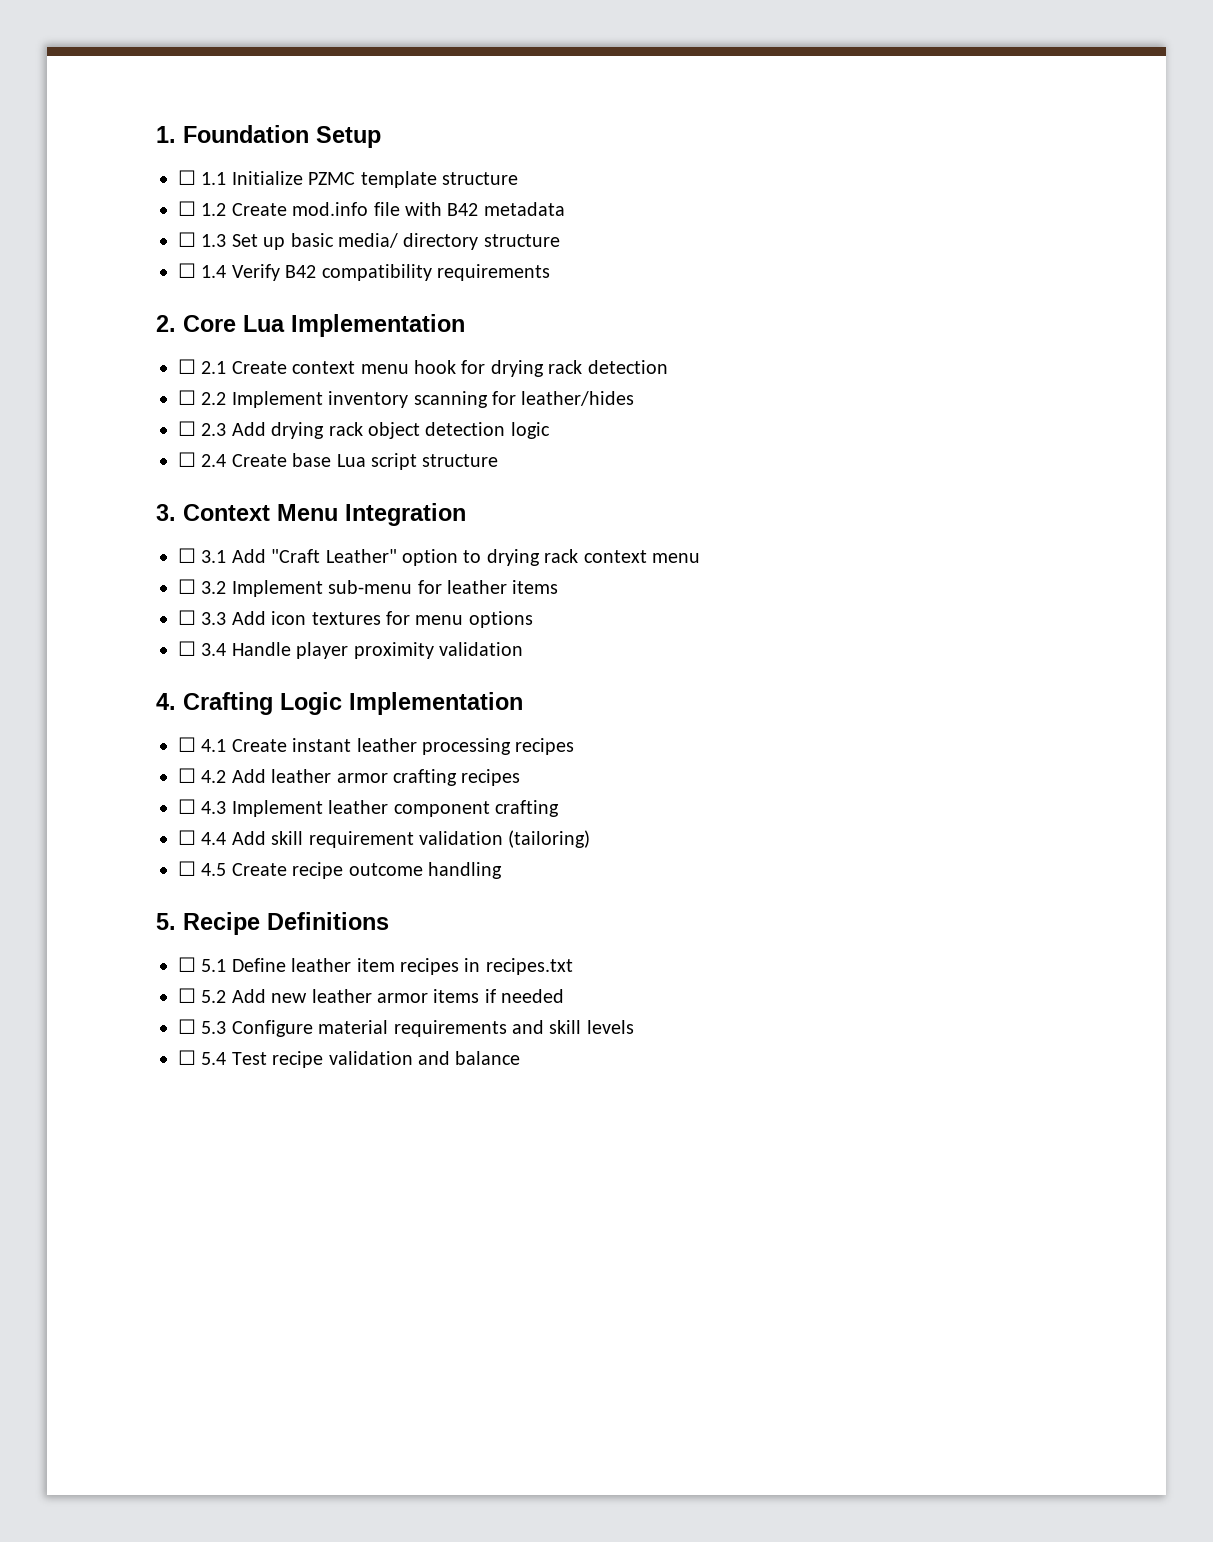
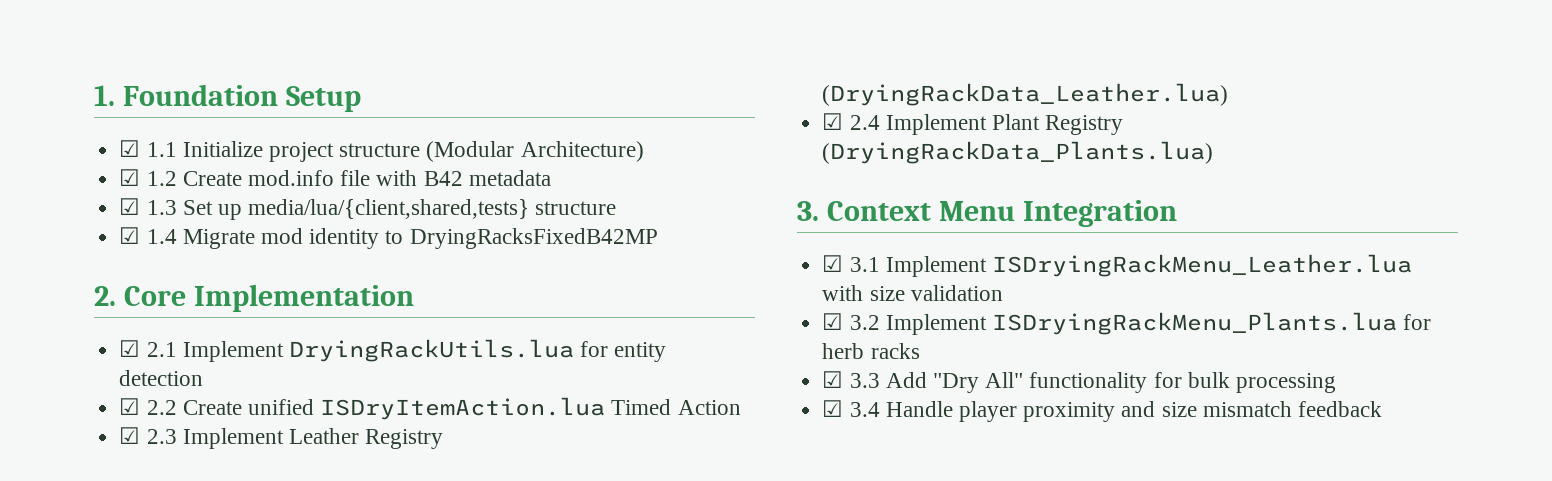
[178,170,196,185] ☐ -> [119,140,141,157] ☑
[308,171,518,188] [178,201,196,216] PZMC template structure // ☐ -> [268,141,644,162] [119,169,141,186] project structure (Modular Architecture) // ☑
[178,232,196,247] ☐ -> [119,198,141,215] ☑
[290,233,560,250] [178,263,550,281] basic media/ directory structure // ☐ 1.4 Verify B42 compatibility requirements -> [248,199,617,219] [119,227,658,249] media/lua/{client,shared,tests} structure // ☑ 1.4 Migrate mod identity to DryingRacksFixedB42MP
[243,314,465,337] [178,359,668,377] [178,390,635,408] [178,421,550,439] [178,452,499,470] [156,503,466,526] [178,548,700,566] [178,579,559,597] [178,610,533,628] [178,641,523,659] [156,692,523,715] [178,737,575,755] [178,768,521,786] [178,799,559,817] [178,830,591,848] [178,861,502,879] [156,912,389,935] [178,957,573,975] [178,988,565,1003] [178,1019,634,1037] [178,1050,521,1068] Lua Implementation // ☐ 2.1 Create context menu hook for drying rack detection // ☐ 2.2 Implement inventory scanning for leather/hides // ☐ 2.3 Add drying rack object detection logic // ☐ 2.4 Create base Lua script structure // 3. Context Menu Integration // ☐ 3.1 Add "Craft Leather" option to drying rack context menu // ☐ 3.2 Implement sub-menu for leather items // ☐ 3.3 Add icon textures for menu options // ☐ 3.4 Handle player proximity validation // 4. Crafting Logic Implementation // ☐ 4.1 Create instant leather processing recipes // ☐ 4.2 Add leather armor crafting recipes // ☐ 4.3 Implement leather component crafting // ☐ 4.4 Add skill requirement validation (tailoring) // ☐ 4.5 Create recipe outcome handling // 5. Recipe Definitions // ☐ 5.1 Define leather item recipes in recipes.txt // ☐ 5.2 Add new leather armor items if needed // ☐ 5.3 Configure material requirements and skill levels // ☐ 5.4 Test recipe validation and balance -> [193,284,414,312] [119,339,667,362] [119,370,204,386] [119,397,741,420] [119,427,444,449] [822,83,1229,106] [822,113,1124,135] [822,141,1214,164] [797,200,1177,227] [822,254,1412,277] [822,285,1003,301] [822,312,1432,335] [822,343,920,359] [822,371,1336,393] [822,400,1382,422] Implementation // ☑ 2.1 Implement DryingRackUtils.lua for entity detection // ☑ 2.2 Create unified ISDryItemAction.lua Timed Action // ☑ 2.3 Implement Leather Registry (DryingRackData_Leather.lua) // ☑ 2.4 Implement Plant Registry (DryingRackData_Plants.lua) // 3. Context Menu Integration // ☑ 3.1 Implement ISDryingRackMenu_Leather.lua with size validation // ☑ 3.2 Implement ISDryingRackMenu_Plants.lua for herb racks // ☑ 3.3 Add "Dry All" functionality for bulk processing // ☑ 3.4 Handle player proximity and size mismatch feedback

